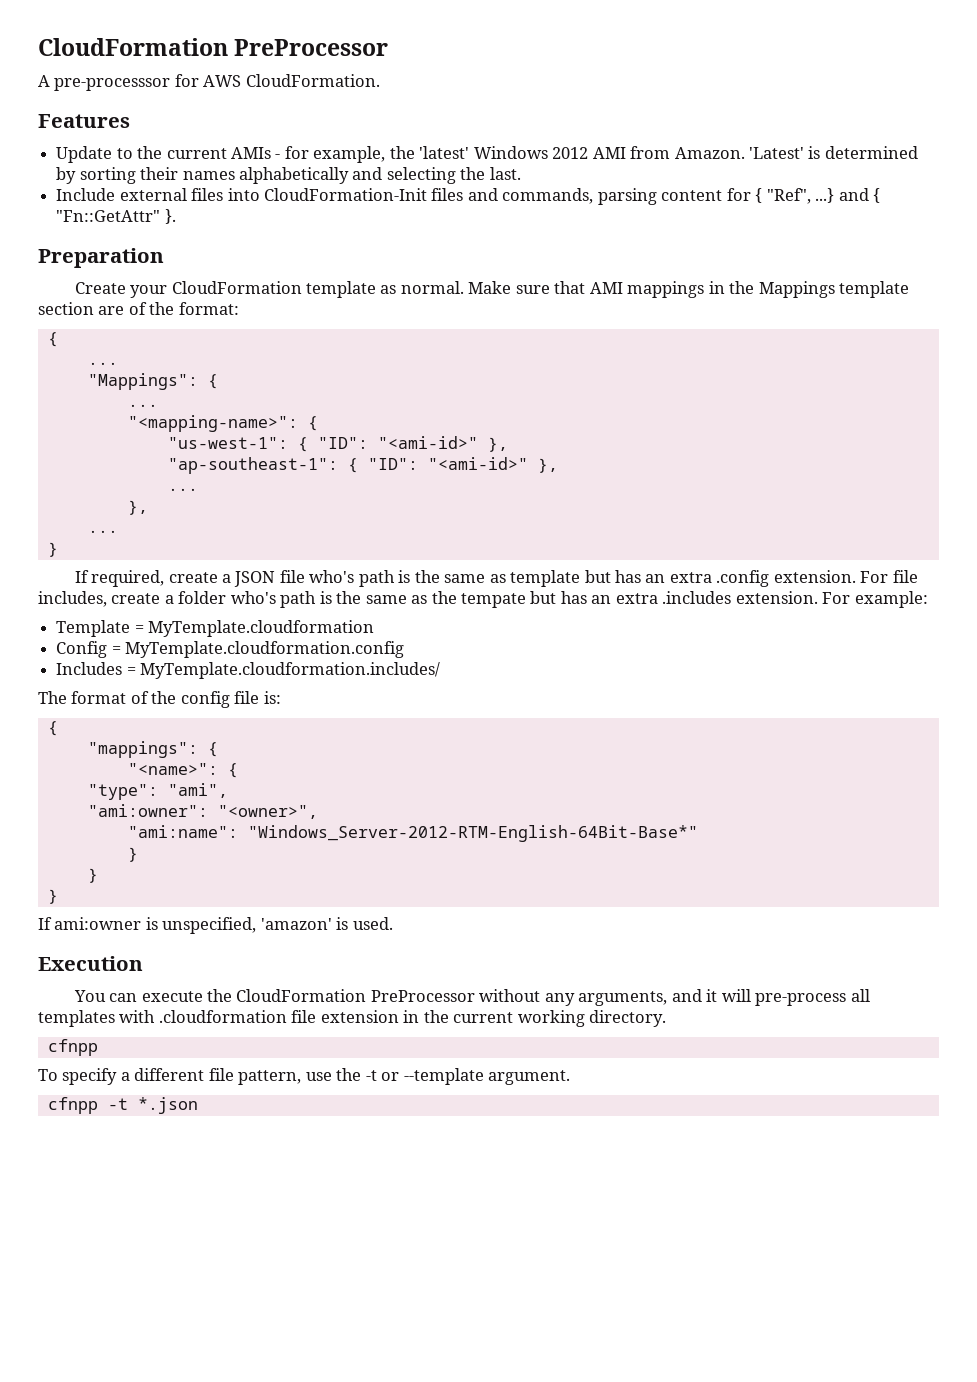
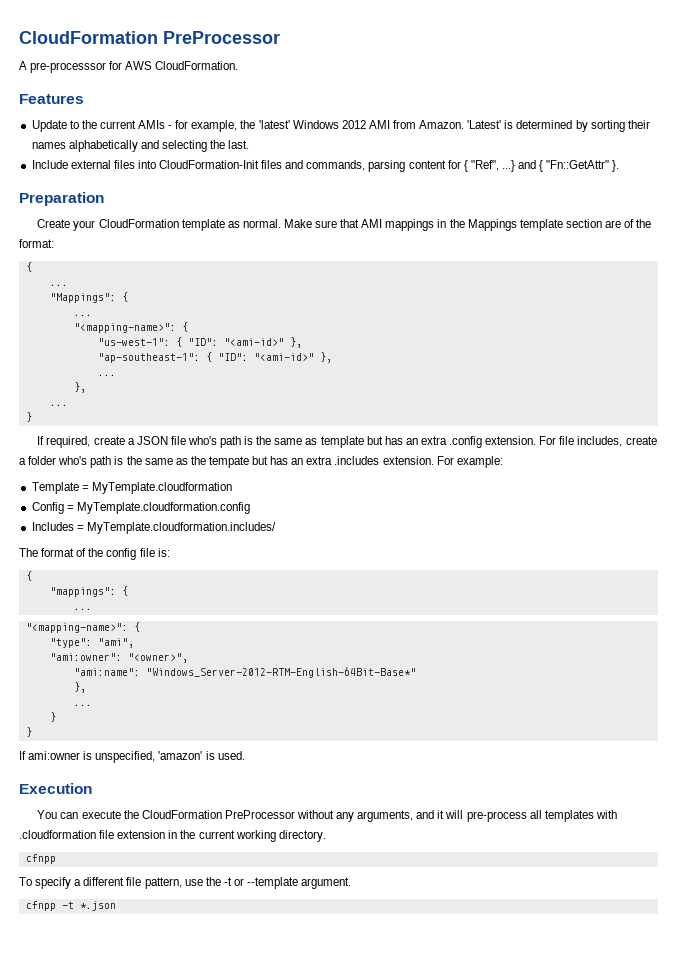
[127,763,218,775] "<name>": -> [73,608,92,610] [25,623,128,633] ... // "<mapping-name>":
[127,847,138,862] } -> [73,682,86,693] [73,704,92,706] }, // ...

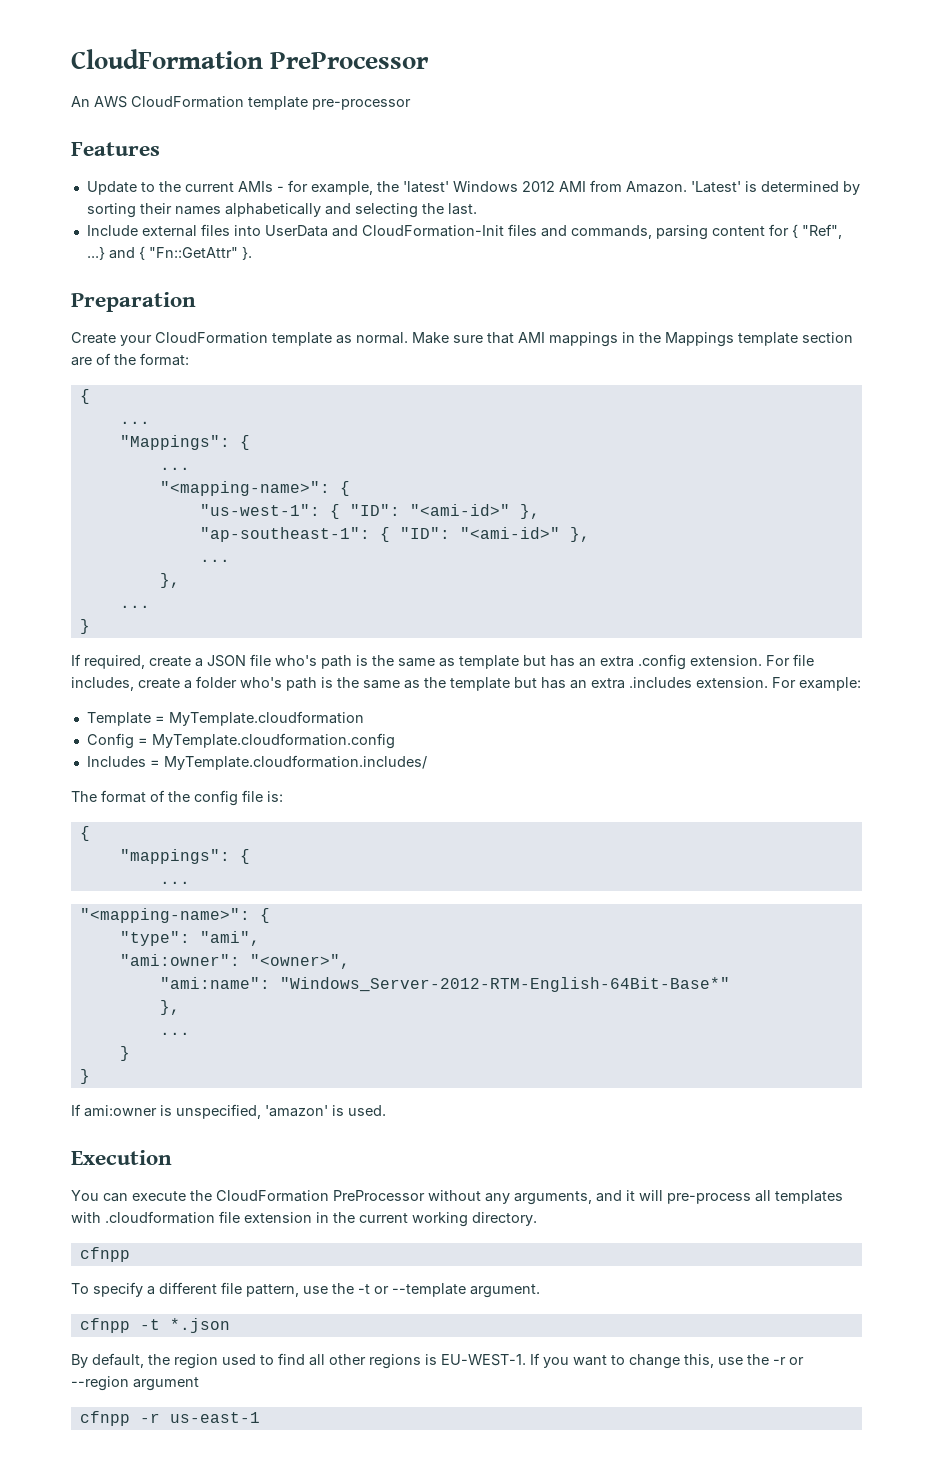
[19,61,239,73] A pre-processsor for AWS CloudFormation. -> [71,96,411,110] An AWS CloudFormation template pre-processor
(156, 164) none -> [264,225,358,237] UserData and
[208,456,249,468] tempate -> [450,677,510,691] template
(116, 906) none -> [71,1353,804,1369] [71,1376,199,1391] [79,1411,260,1426] // By default, the region used to find all other regions is EU-WEST-1. If you want to change this, use the -r or --region argument // cfnpp -r us-east-1

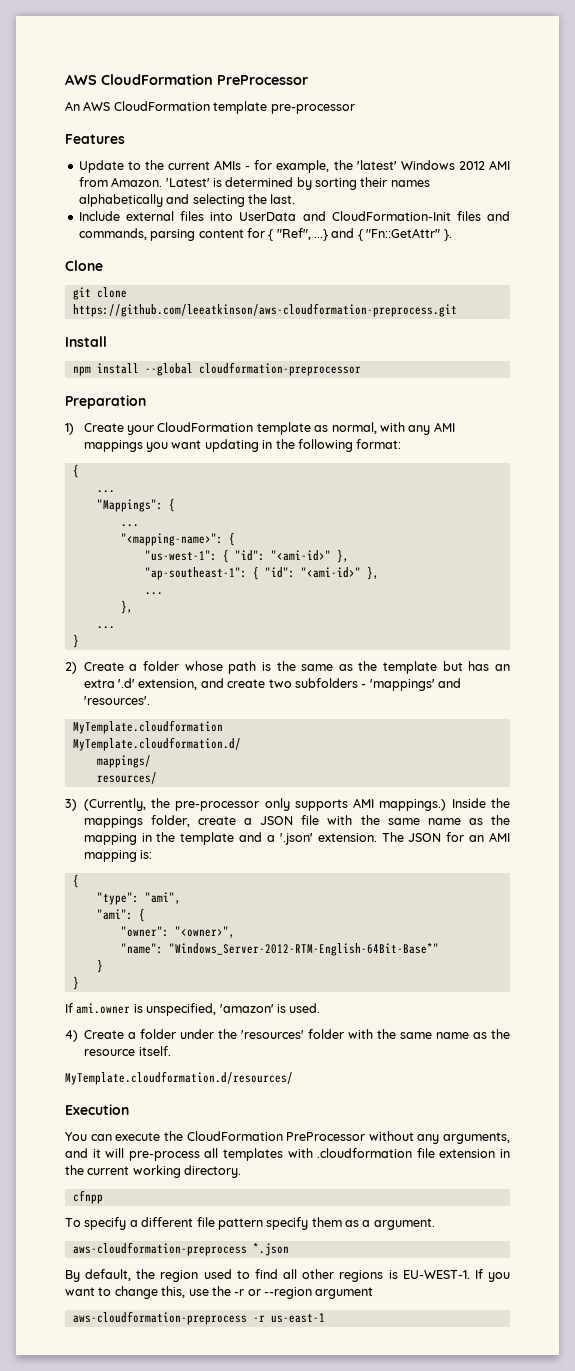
(71, 59) none -> [65,74,97,85] AWS
(252, 253) none -> [65,260,103,271] [72,287,127,300] [72,303,457,317] [65,336,107,347] [72,362,361,376] // Clone // git clone https://github.com/leeatkinson/aws-cloudformation-preprocess.git // Install // npm install --global cloudformation-preprocessor
(196, 302) none -> [65,423,74,435] 1)
[356,332,853,347] [71,353,136,366] normal. Make sure that AMI mappings in the Mappings template section are of the -> [331,422,455,435] [83,439,353,452] normal, with any AMI mappings you want updating in the following
[349,504,400,516] "ID": -> [234,550,265,561] "id":
[399,527,450,539] "ID": -> [264,567,295,578] "id":
[71,654,814,670] [71,676,282,691] If required, create a JSON file who's path is the same as template but has an extra .config extension. For file includes, create a folder who's -> [65,661,223,674] 2) Create a folder whose
[629,677,861,691] [86,711,364,726] [86,733,395,749] [86,755,427,770] [71,790,283,806] [79,826,90,841] [119,849,250,864] [159,881,190,884] [79,908,250,923] .includes extension. For example: // Template = MyTemplate.cloudformation // Config = MyTemplate.cloudformation.config // Includes = MyTemplate.cloudformation.includes/ // The format of the config file is: // { // "mappings": { // ... // "<mapping-name>": -> [118,678,462,691] [83,696,150,705] [72,720,223,734] [72,737,241,751] [96,755,151,768] [96,772,157,784] [65,798,510,811] [83,815,510,828] [83,832,510,845] [83,850,153,862] '.d' extension, and create two subfolders - 'mappings' and 'resources'. // MyTemplate.cloudformation // MyTemplate.cloudformation.d/ // mappings/ // resources/ // 3) (Currently, the pre-processor only supports AMI mappings.) Inside the mappings folder, create a JSON file with the same name as the mapping in the template and a '.json' extension. The JSON for an AMI mapping is: //
[119,954,240,966] "ami:owner": -> [96,908,145,922] [120,926,169,937] "ami": { // "owner":
[159,977,270,989] "ami:name": -> [120,943,163,954] "name":
[159,1000,180,1015] [159,1032,190,1035] // }, // ... -> (439, 949) none
[84,1105,157,1117] ami:owner -> [76,1003,131,1014] ami.owner
(386, 1110) none -> [65,1029,511,1042] [84,1046,171,1056] [65,1071,293,1085] // 4) Create a folder under the 'resources' folder with the same name as the resource itself. // MyTemplate.cloudformation.d/resources/
[246,1283,466,1297] pattern, use the -t or --template -> [217,1217,371,1230] pattern specify them as a
[79,1318,160,1333] cfnpp -t -> [72,1242,247,1256] aws-cloudformation-preprocess
[79,1411,130,1426] cfnpp -> [72,1311,247,1325] aws-cloudformation-preprocess

